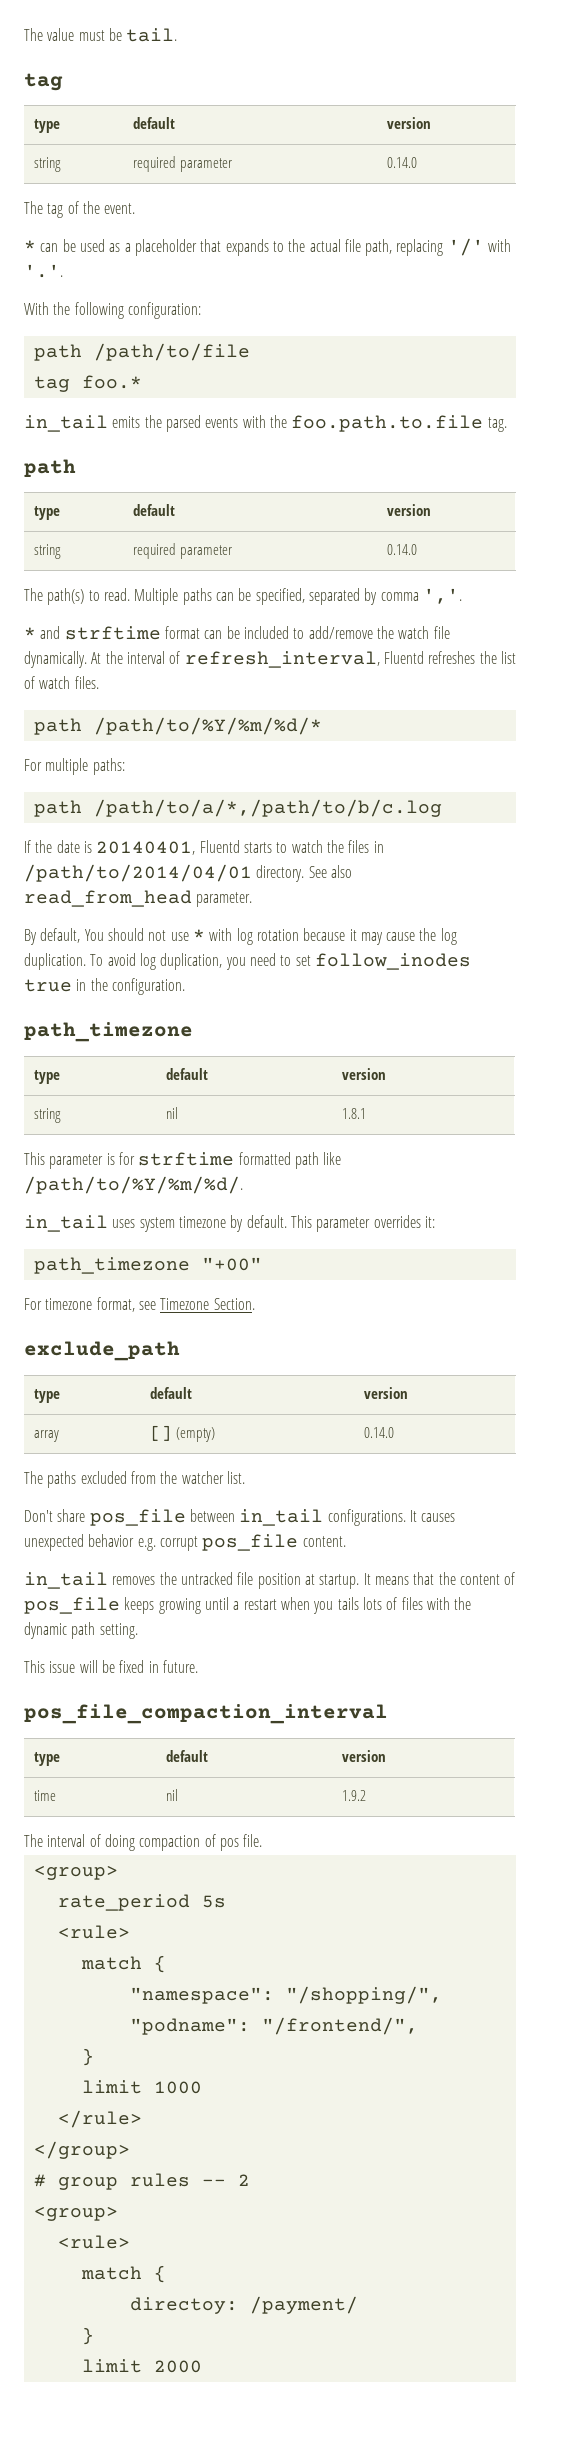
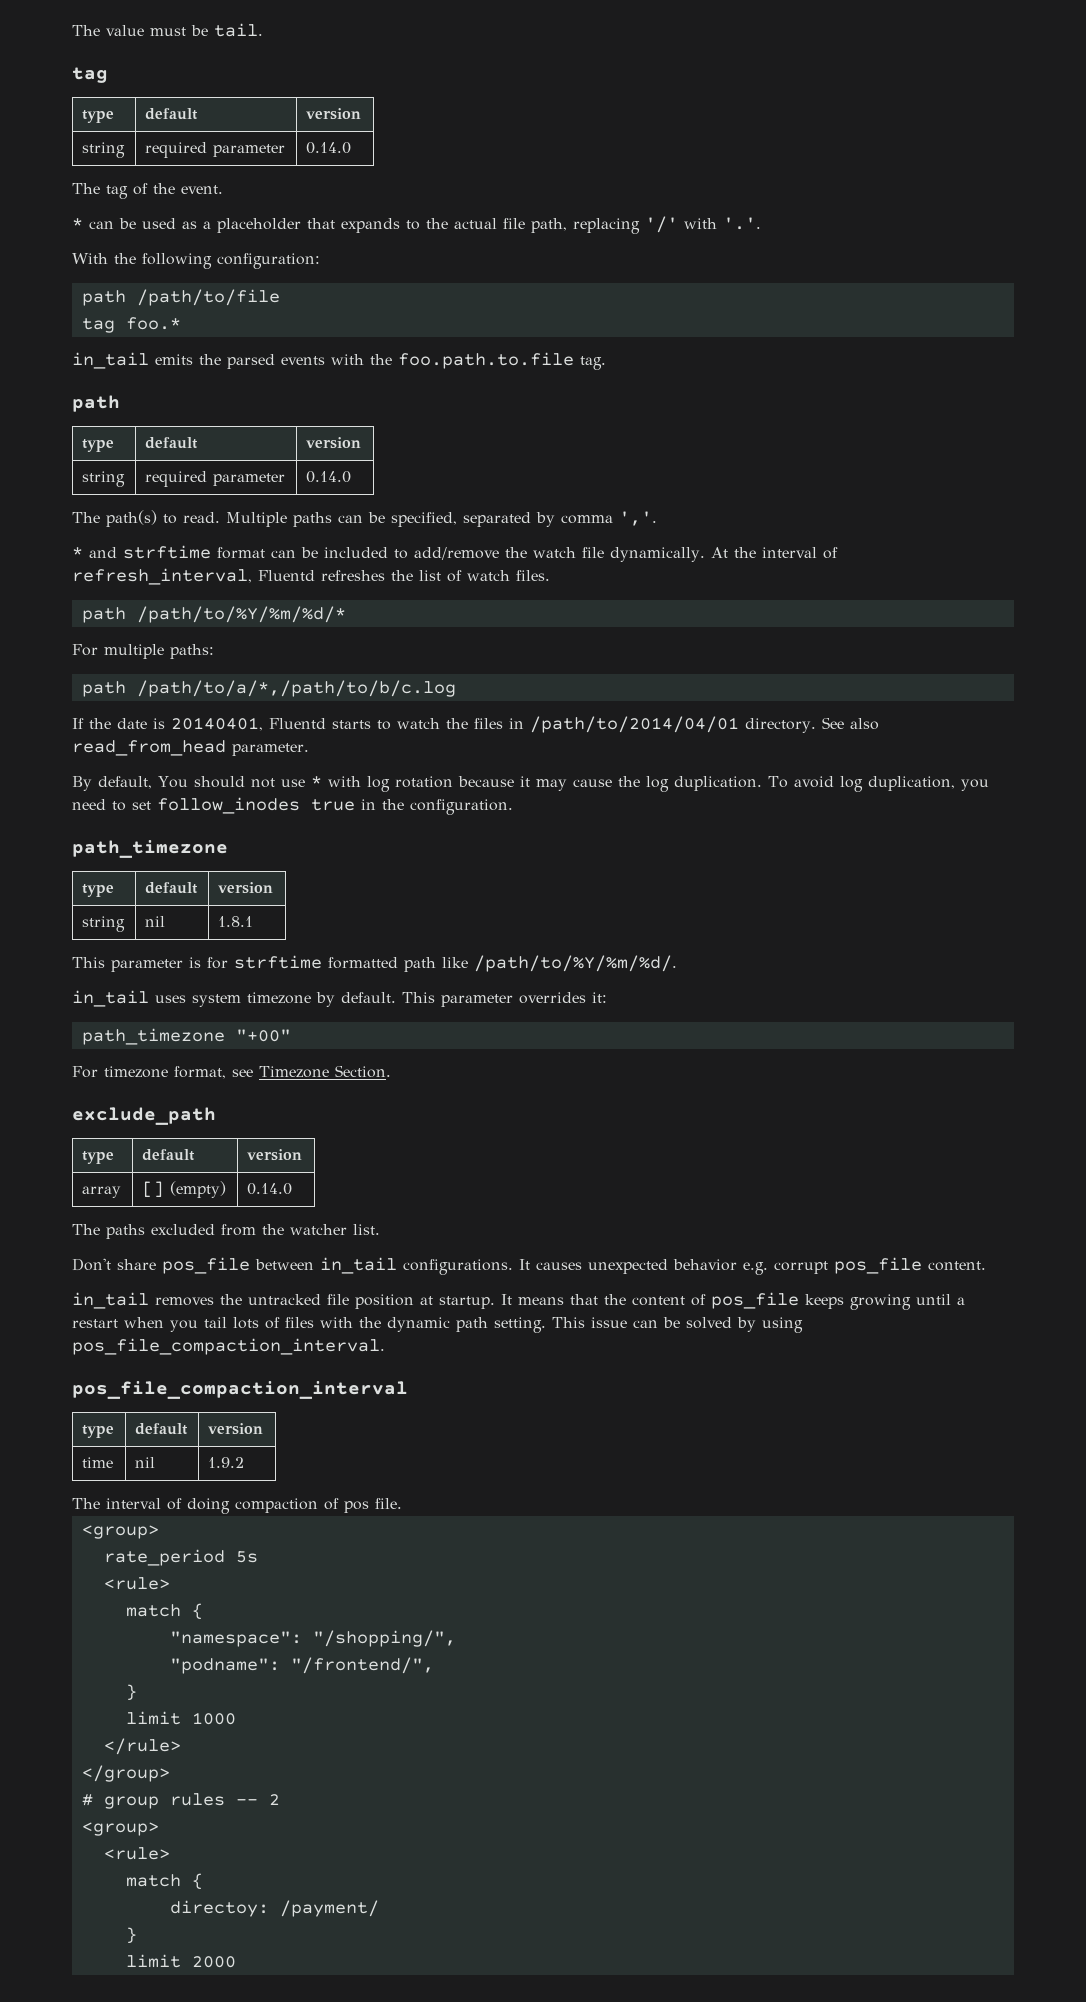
[337,1597,359,1610] tails -> [204,1317,227,1328] tail
(138, 1631) // -> (546, 1325) none
[79,1660,198,1673] will be fixed in future. -> [633,1317,803,1333] [72,1338,385,1355] can be solved by using pos_file_compaction_interval.

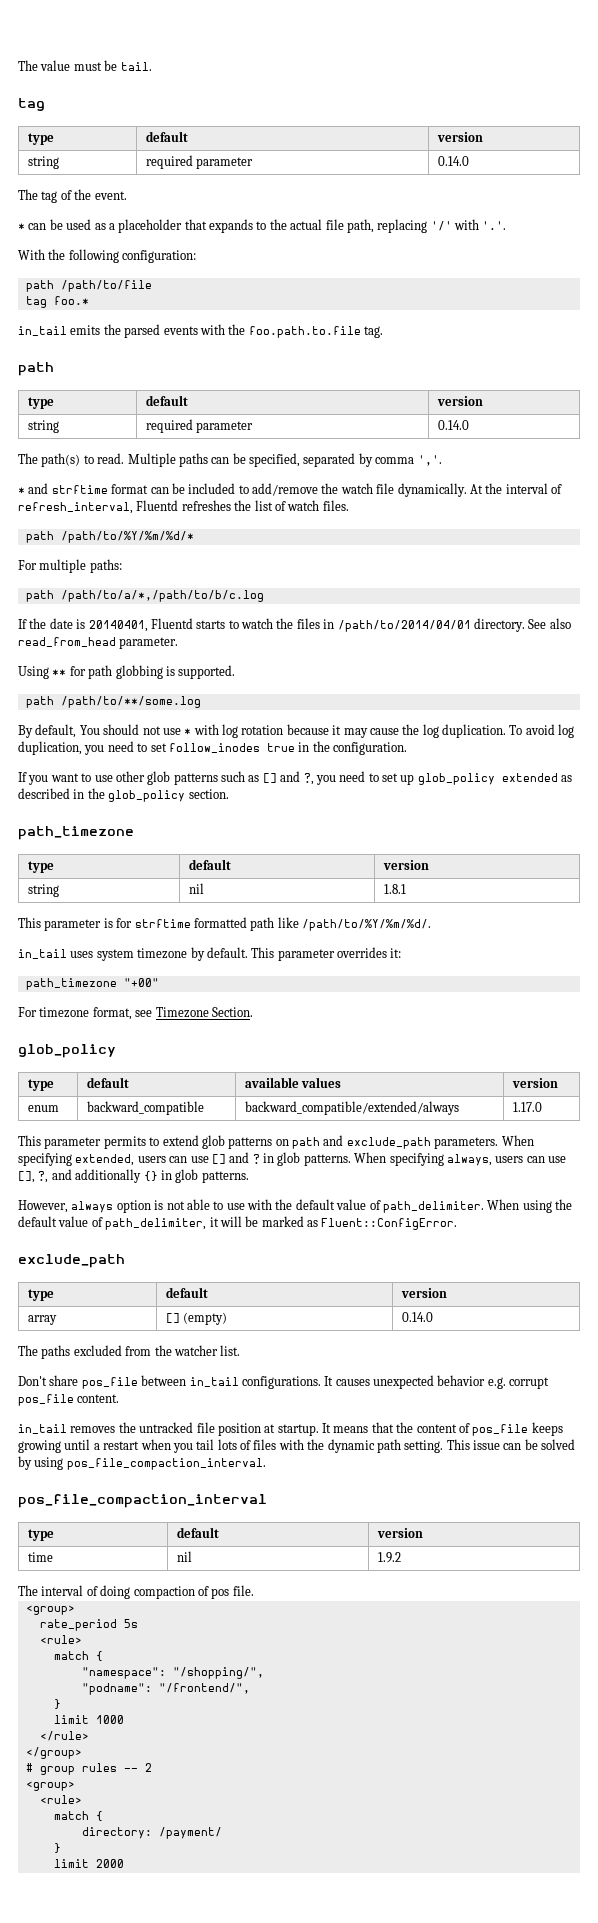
(309, 749) none -> [18,665,236,679] [25,696,201,708] // Using ** for path globbing is supported. // path /path/to/**/some.log
(513, 807) none -> [18,771,573,785] [18,788,229,802] // If you want to use other glob patterns such as [] and ?, you need to set up glob_policy extended as described in the glob_policy section.
(391, 1071) none -> [18,1044,116,1058] [27,1079,54,1091] [86,1077,129,1088] [244,1077,342,1088] [511,1078,558,1088] [27,1105,59,1112] [86,1101,204,1115] [244,1101,459,1115] [512,1102,542,1112] [18,1135,534,1149] [18,1152,566,1166] [18,1169,249,1183] [18,1199,572,1213] [18,1216,458,1230] // glob_policy // type | default | available values | version // enum | backward_compatible | backward_compatible/extended/always | 1.17.0 // This parameter permits to extend glob patterns on path and exclude_path parameters. When specifying extended, users can use [] and ? in glob patterns. When specifying always, users can use [], ?, and additionally {} in glob patterns. // However, always option is not able to use with the default value of path_delimiter. When using the default value of path_delimiter, it will be marked as Fluent::ConfigError.
[169,1900,269,1917] directoy: -> [81,1827,152,1839] directory:

